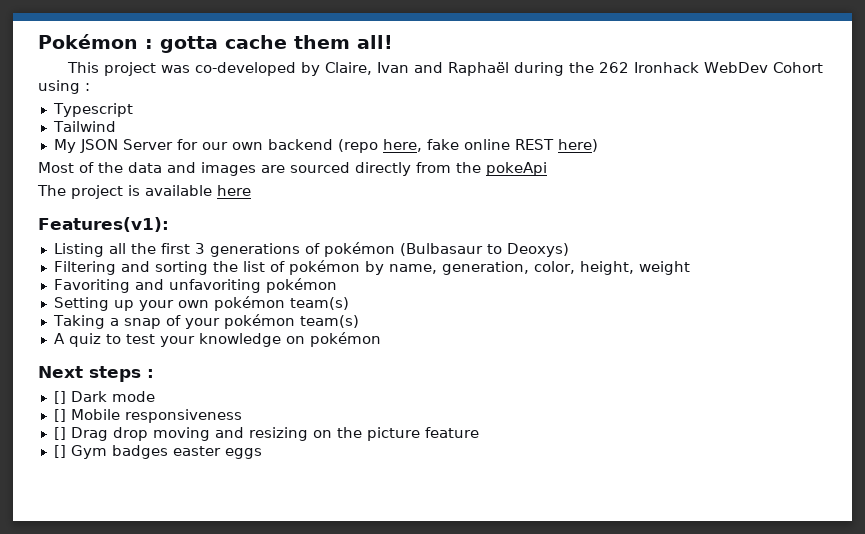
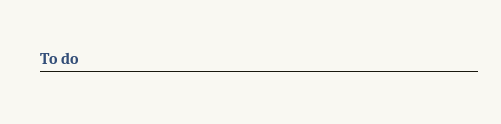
[38,34,393,53] [66,62,823,76] [38,80,90,94] [52,103,133,117] [52,121,116,132] [53,139,598,153] [38,162,547,176] [37,185,251,199] [38,217,169,232] [53,242,569,257] [53,260,690,275] [53,278,337,293] [53,296,349,311] [52,314,359,329] [53,332,381,347] [38,366,154,382] [53,391,155,404] [53,409,242,423] [53,427,479,441] [53,445,262,459] Pokémon : gotta cache them all! // This project was co-developed by Claire, Ivan and Raphaël during the 262 Ironhack WebDev Cohort using : // Typescript // Tailwind // My JSON Server for our own backend (repo here, fake online REST here) // Most of the data and images are sourced directly from the pokeApi // The project is available here // Features(v1): // Listing all the first 3 generations of pokémon (Bulbasaur to Deoxys) // Filtering and sorting the list of pokémon by name, generation, color, height, weight // Favoriting and unfavoriting pokémon // Setting up your own pokémon team(s) // Taking a snap of your pokémon team(s) // A quiz to test your knowledge on pokémon // Next steps : // [] Dark mode // [] Mobile responsiveness // [] Drag drop moving and resizing on the picture feature // [] Gym badges easter eggs -> [40,52,80,64] To do

